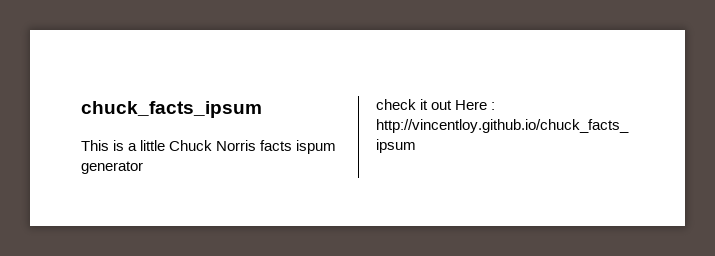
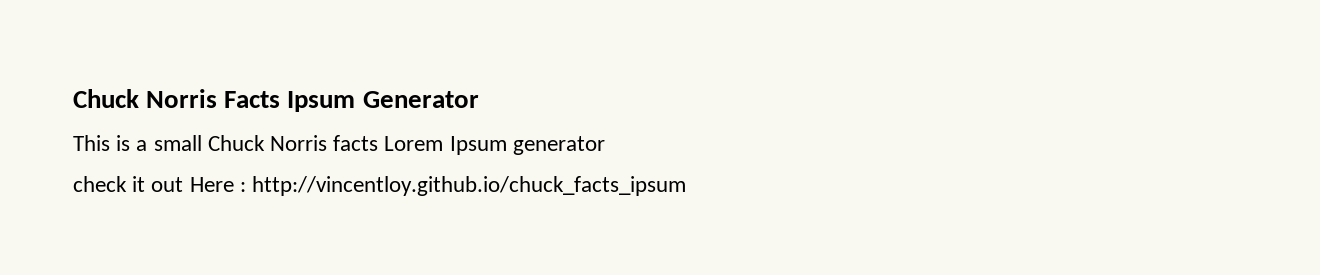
[81,101,262,118] chuck_facts_ipsum -> [73,89,479,112] Chuck Norris Facts Ipsum Generator
[140,140,166,151] little -> [153,135,202,151] small
[296,140,337,154] ispum -> [384,136,507,155] Lorem Ipsum

